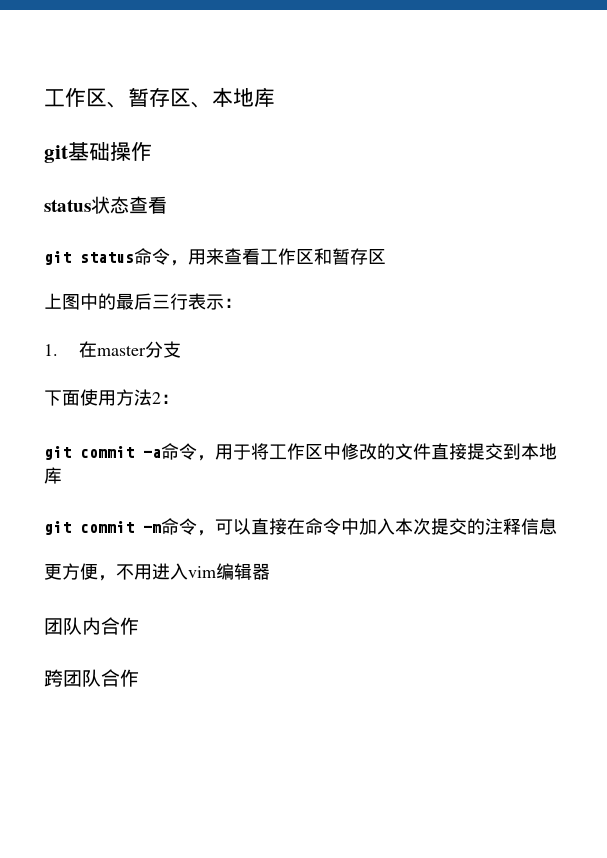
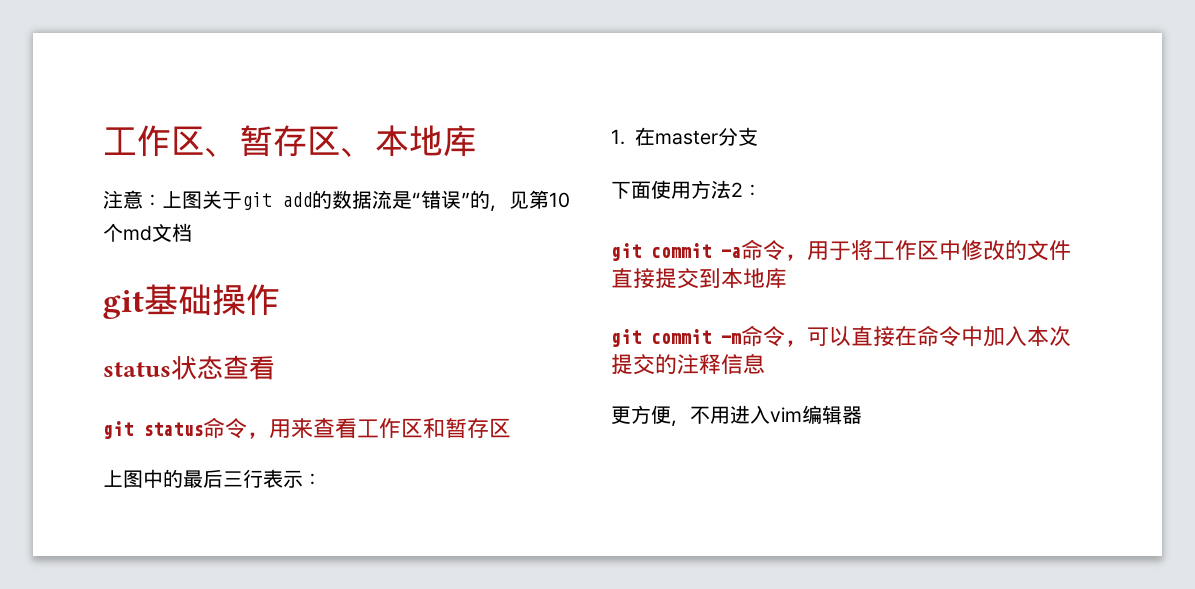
(275, 97) none -> [103,190,570,212] [103,223,192,242] // 注意：上图关于git add的数据流是“错误”的，见第10个md文档
[44,617,139,635] [44,669,139,687] // 团队内合作 // 跨团队合作 -> (862, 415) none

